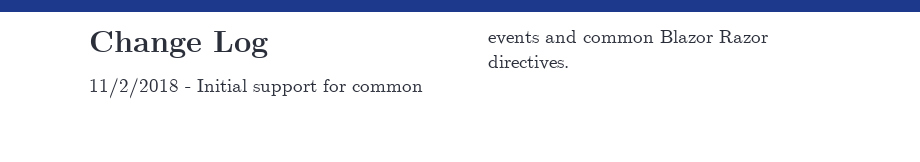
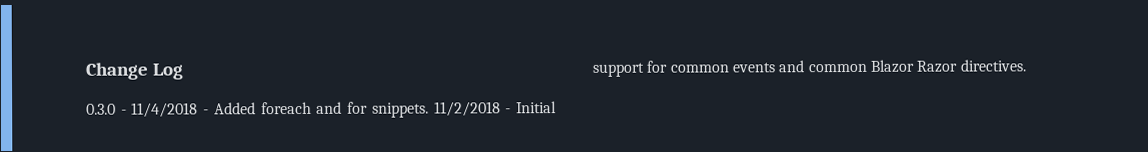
(268, 44) none -> [86,101,429,118] 0.3.0 - 11/4/2018 - Added foreach and for snippets.

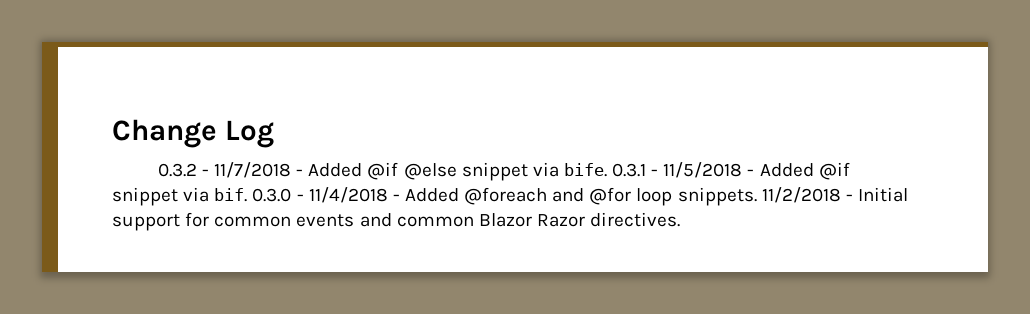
(184, 71) none -> [157,162,850,181] [112,187,248,206] 0.3.2 - 11/7/2018 - Added @if @else snippet via bife. 0.3.1 - 11/5/2018 - Added @if snippet via bif.
[260,101,369,115] foreach and for -> [464,187,673,206] @foreach and @for loop

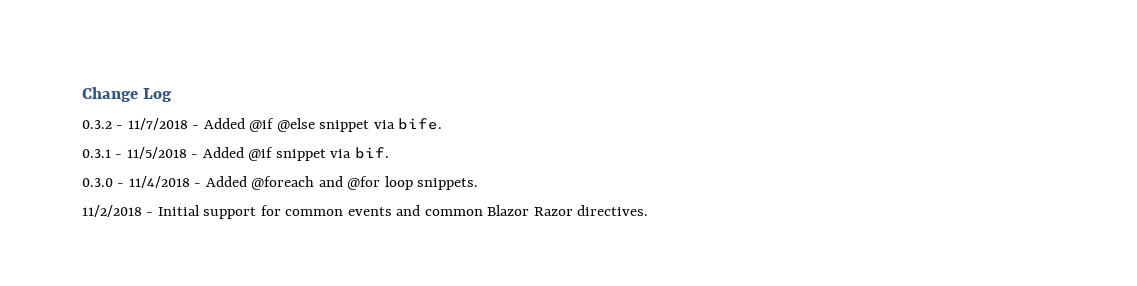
(607, 170) none -> (443, 124) //
(248, 195) none -> (389, 153) //
(757, 196) none -> (479, 184) //

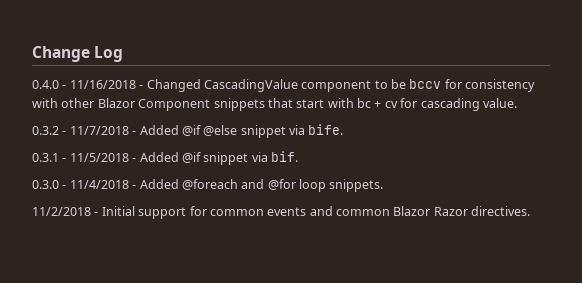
(173, 95) none -> [32,79,536,92] [32,98,517,111] // 0.4.0 - 11/16/2018 - Changed CascadingValue component to be bccv for consistency with other Blazor Component snippets that start with bc + cv for cascading value.

